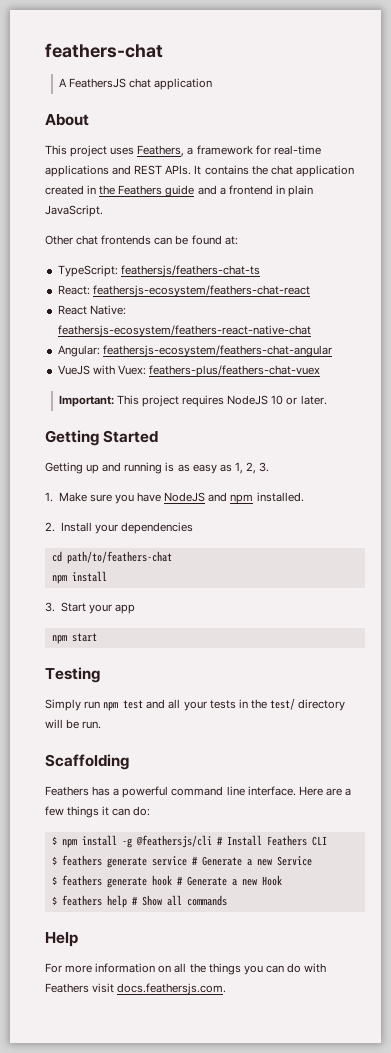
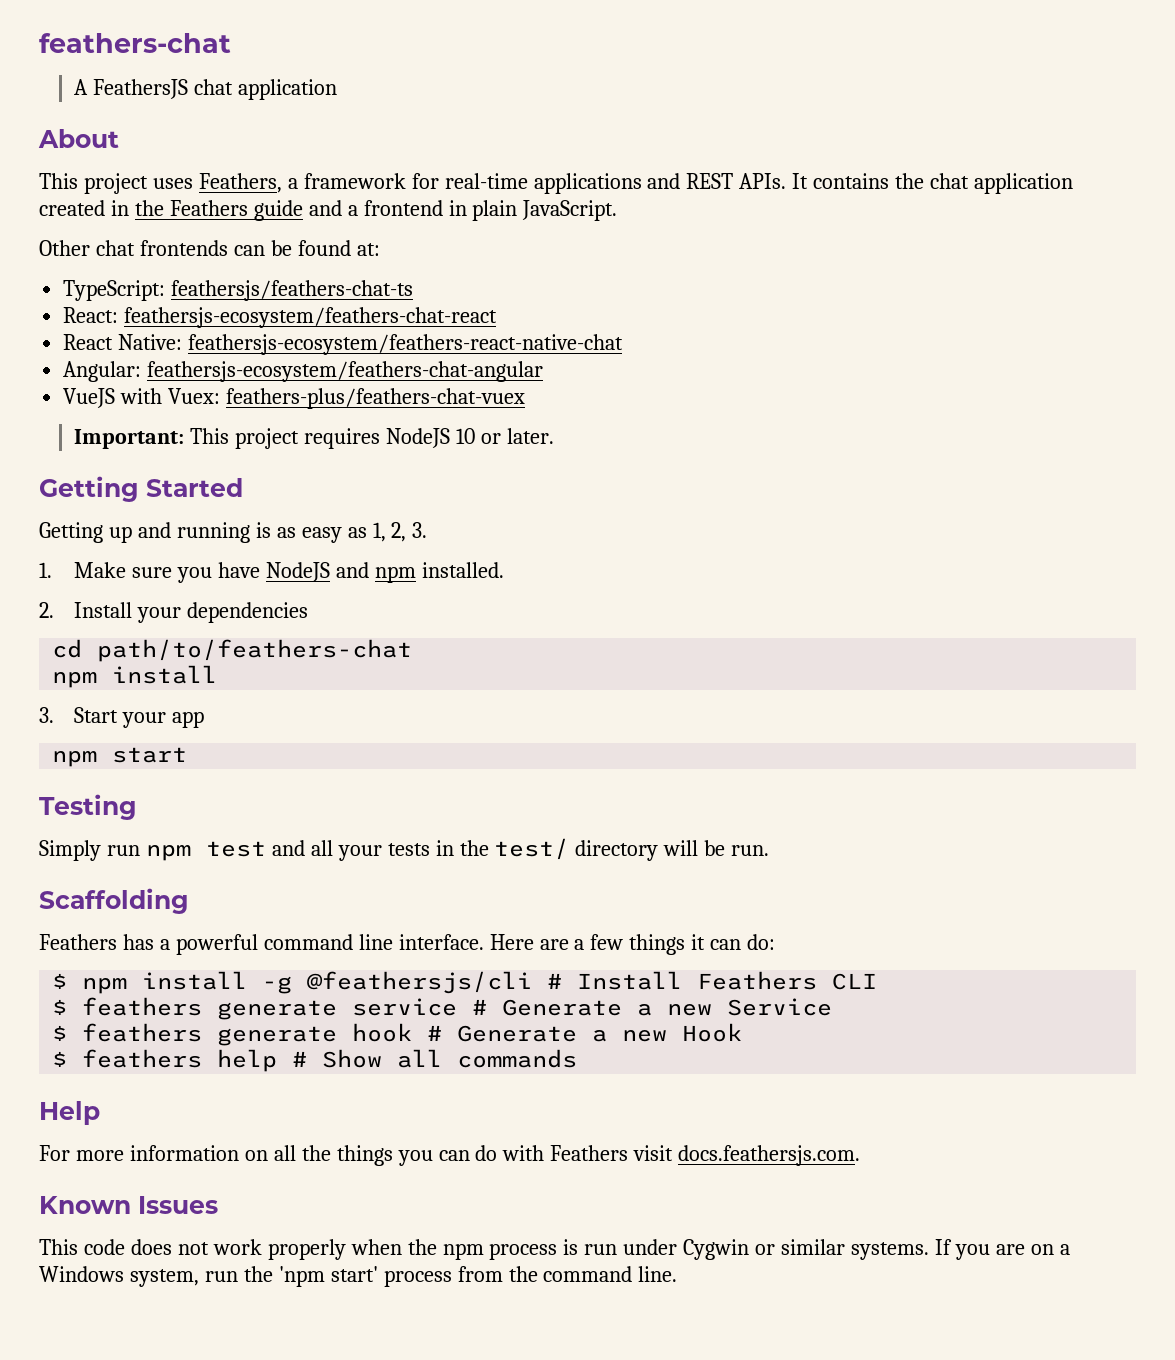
(227, 989) none -> [39,1196,218,1214] [39,1239,1070,1260] [39,1266,678,1287] // Known Issues // This code does not work properly when the npm process is run under Cygwin or similar systems. If you are on a Windows system, run the 'npm start' process from the command line.

